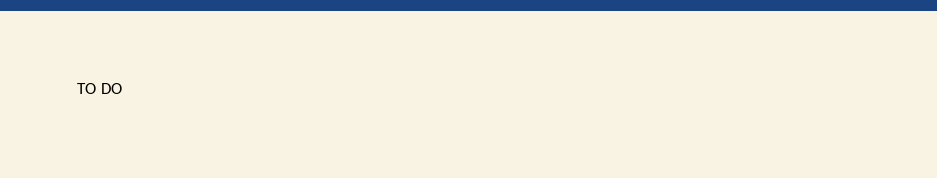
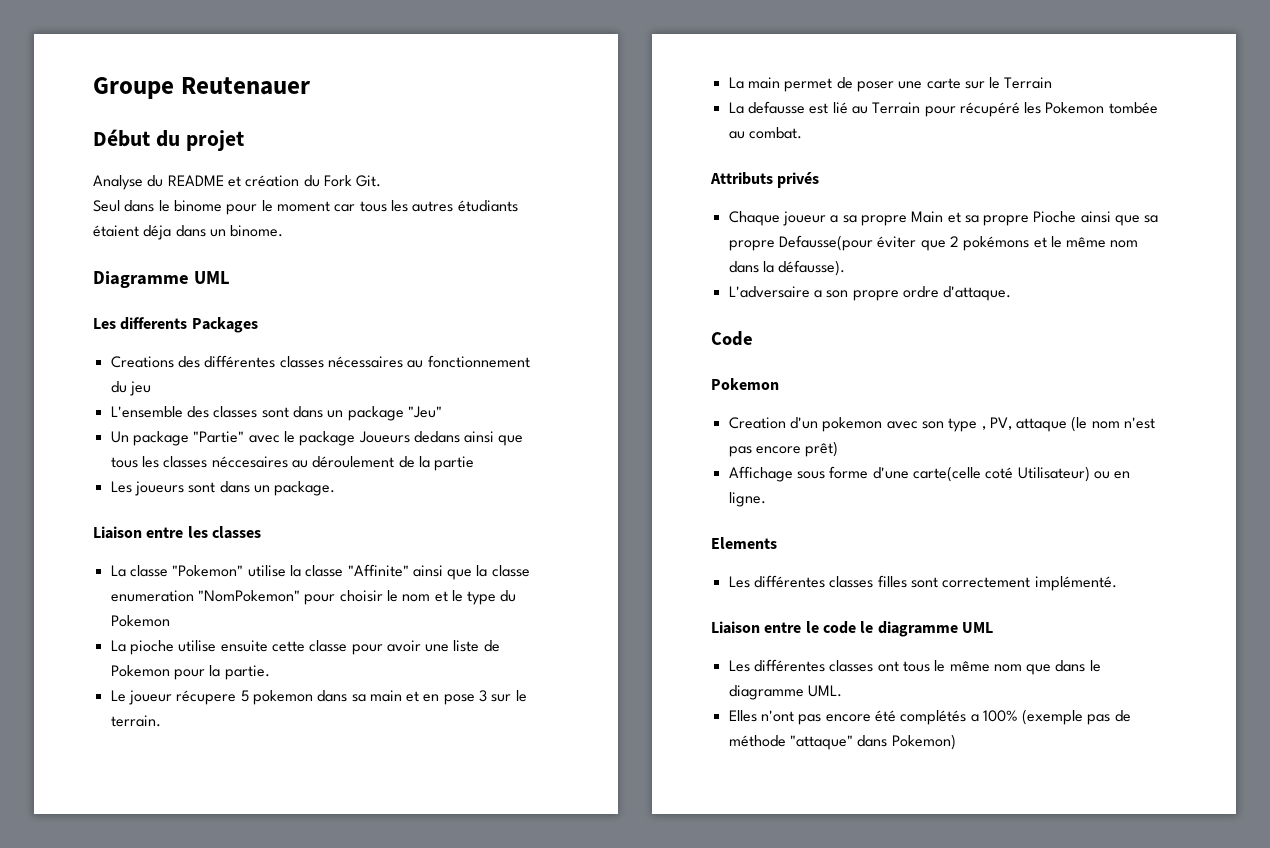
[77,83,122,94] TO DO -> [93,77,310,99] [93,129,244,151] [93,175,382,190] [93,200,518,215] [93,225,284,240] [93,271,230,288] [93,317,258,333] [110,355,530,368] [110,381,151,396] [110,406,442,421] [110,431,524,446] [110,456,475,471] [110,481,336,496] [93,526,261,539] [110,564,530,580] [110,590,517,605] [110,615,170,627] [110,640,500,655] [110,665,270,680] [110,690,527,705] [110,715,161,727] [728,77,1053,92] [728,101,1158,117] [728,127,802,139] [710,172,820,188] [728,211,1159,226] [728,235,1139,251] [728,260,846,276] [728,286,1012,301] [711,331,753,346] [711,378,779,390] [728,416,1156,432] [728,441,839,457] [728,466,1131,482] [728,492,766,507] [711,537,777,549] [728,575,1117,591] [711,621,993,637] [728,659,1101,675] [728,685,842,700] [728,709,1131,725] [728,734,956,750] Groupe Reutenauer // Début du projet // Analyse du README et création du Fork Git. // Seul dans le binome pour le moment car tous les autres étudiants étaient déja dans un binome. // Diagramme UML // Les differents Packages // Creations des différentes classes nécessaires au fonctionnement du jeu // L'ensemble des classes sont dans un package "Jeu" // Un package "Partie" avec le package Joueurs dedans ainsi que tous les classes néccesaires au déroulement de la partie // Les joueurs sont dans un package. // Liaison entre les classes // La classe "Pokemon" utilise la classe "Affinite" ainsi que la classe enumeration "NomPokemon" pour choisir le nom et le type du Pokemon // La pioche utilise ensuite cette classe pour avoir une liste de Pokemon pour la partie. // Le joueur récupere 5 pokemon dans sa main et en pose 3 sur le terrain. // La main permet de poser une carte sur le Terrain // La defausse est lié au Terrain pour récupéré les Pokemon tombée au combat. // Attributs privés // Chaque joueur a sa propre Main et sa propre Pioche ainsi que sa propre Defausse(pour éviter que 2 pokémons et le même nom dans la défausse). // L'adversaire a son propre ordre d'attaque. // Code // Pokemon // Creation d'un pokemon avec son type , PV, attaque (le nom n'est pas encore prêt) // Affichage sous forme d'une carte(celle coté Utilisateur) ou en ligne. // Elements // Les différentes classes filles sont correctement implémenté. // Liaison entre le code le diagramme UML // Les différentes classes ont tous le même nom que dans le diagramme UML. // Elles n'ont pas encore été complétés a 100% (exemple pas de méthode "attaque" dans Pokemon)

